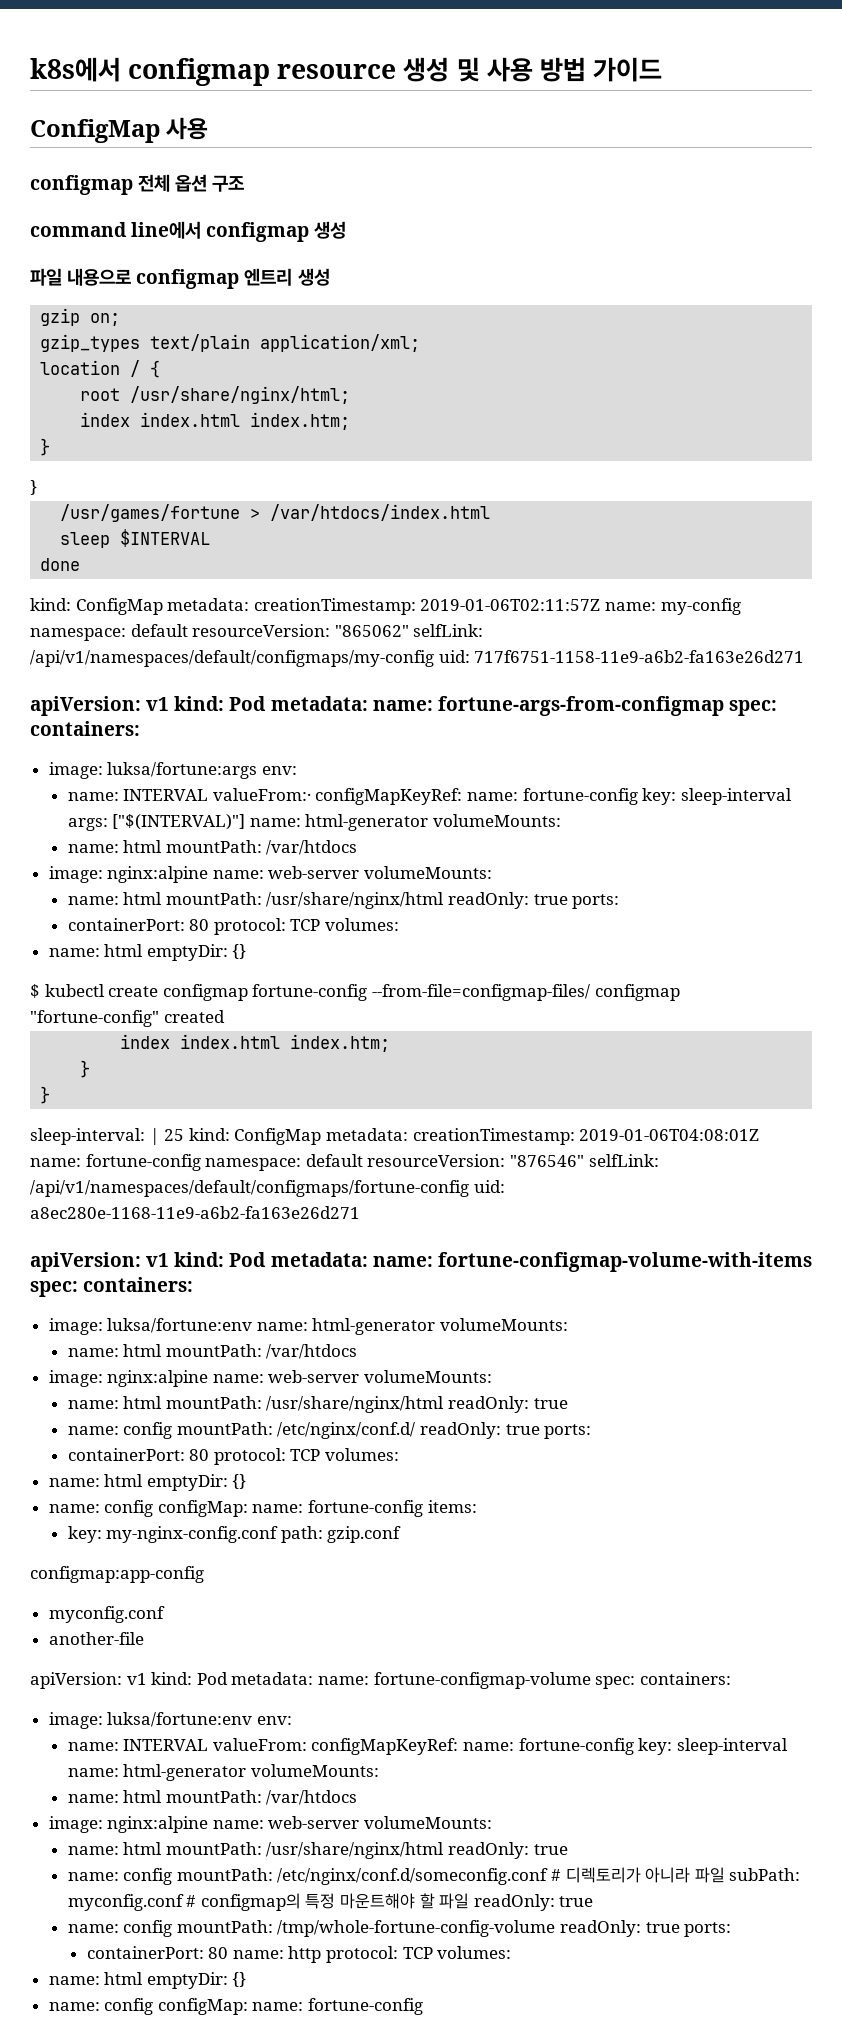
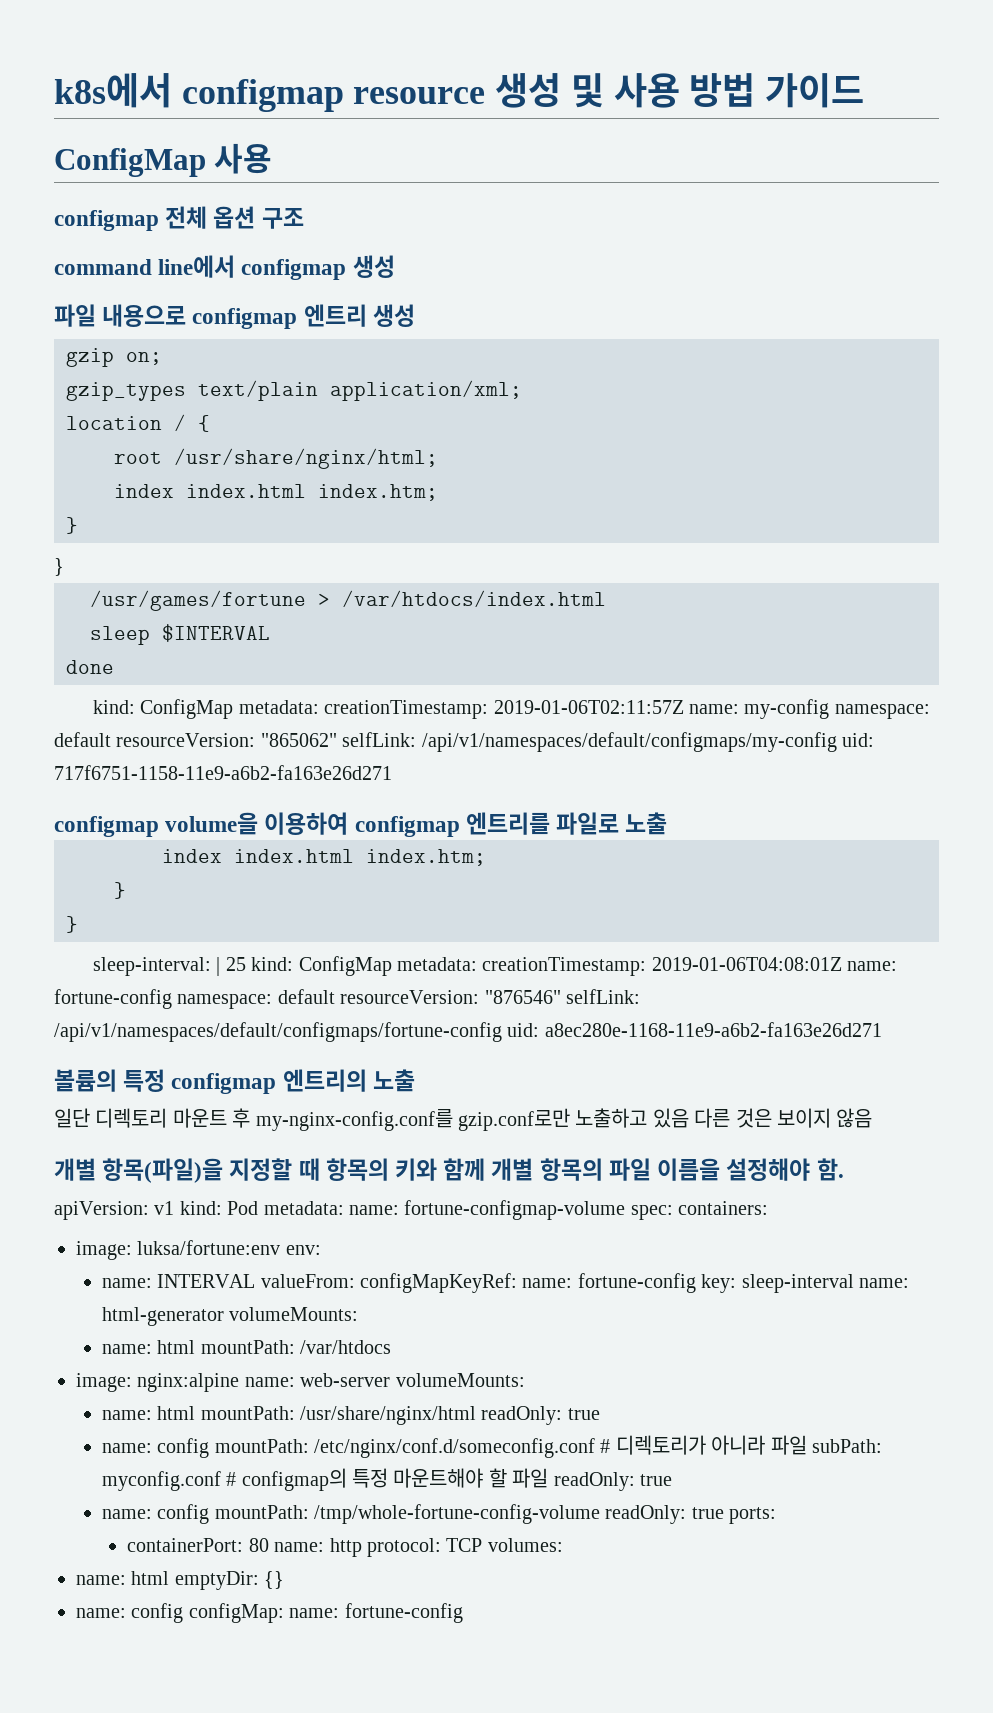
[30,696,777,716] [30,721,140,736] [48,762,297,779] [67,788,792,805] [67,814,562,831] [67,840,358,855] [48,866,493,883] [67,892,620,909] [67,918,400,935] [48,944,247,961] [30,984,680,1001] [30,1010,225,1027] apiVersion: v1 kind: Pod metadata: name: fortune-args-from-configmap spec: containers: // image: luksa/fortune:args env: // name: INTERVAL valueFrom:· configMapKeyRef: name: fortune-config key: sleep-interval args: ["$(INTERVAL)"] name: html-generator volumeMounts: // name: html mountPath: /var/htdocs // image: nginx:alpine name: web-server volumeMounts: // name: html mountPath: /usr/share/nginx/html readOnly: true ports: // containerPort: 80 protocol: TCP volumes: // name: html emptyDir: {} // $ kubectl create configmap fortune-config --from-file=configmap-files/ configmap "fortune-config" created -> [54,812,668,837] configmap volume을 이용하여 configmap 엔트리를 파일로 노출
[30,1252,812,1272] [30,1277,194,1297] [48,1318,569,1335] [67,1344,358,1359] [48,1370,493,1387] [67,1396,568,1413] [67,1422,592,1439] [67,1448,400,1465] [48,1474,247,1491] [48,1500,477,1517] [67,1526,402,1543] [30,1566,204,1583] [48,1606,165,1623] [48,1632,144,1645] apiVersion: v1 kind: Pod metadata: name: fortune-configmap-volume-with-items spec: containers: // image: luksa/fortune:env name: html-generator volumeMounts: // name: html mountPath: /var/htdocs // image: nginx:alpine name: web-server volumeMounts: // name: html mountPath: /usr/share/nginx/html readOnly: true // name: config mountPath: /etc/nginx/conf.d/ readOnly: true ports: // containerPort: 80 protocol: TCP volumes: // name: html emptyDir: {} // name: config configMap: name: fortune-config items: // key: my-nginx-config.conf path: gzip.conf // configmap:app-config // myconfig.conf // another-file -> [54,1069,415,1094] [54,1108,873,1131] [54,1158,844,1183] 볼륨의 특정 configmap 엔트리의 노출 // 일단 디렉토리 마운트 후 my-nginx-config.conf를 gzip.conf로만 노출하고 있음 다른 것은 보이지 않음 // 개별 항목(파일)을 지정할 때 항목의 키와 함께 개별 항목의 파일 이름을 설정해야 함.

